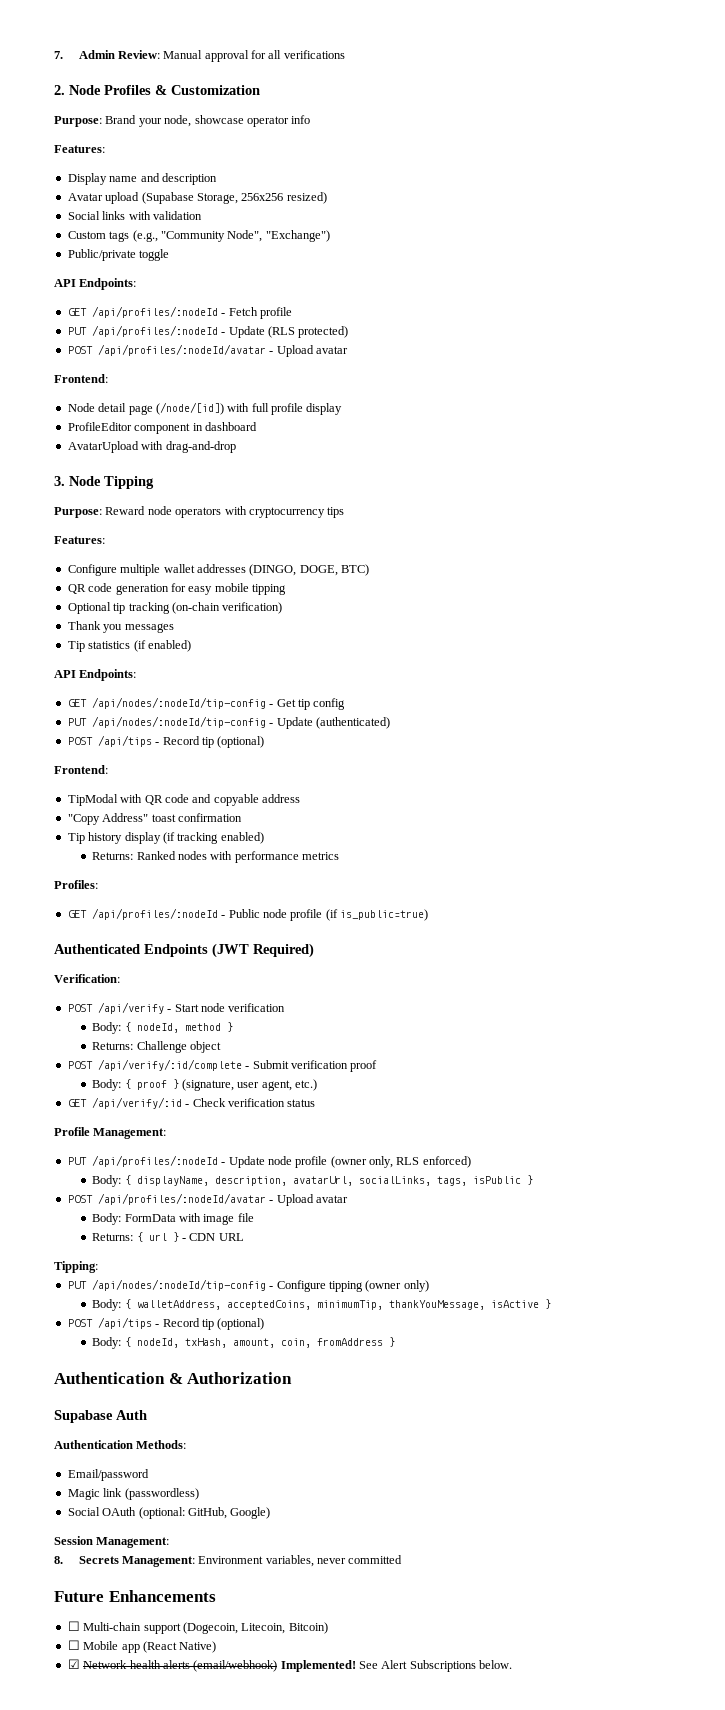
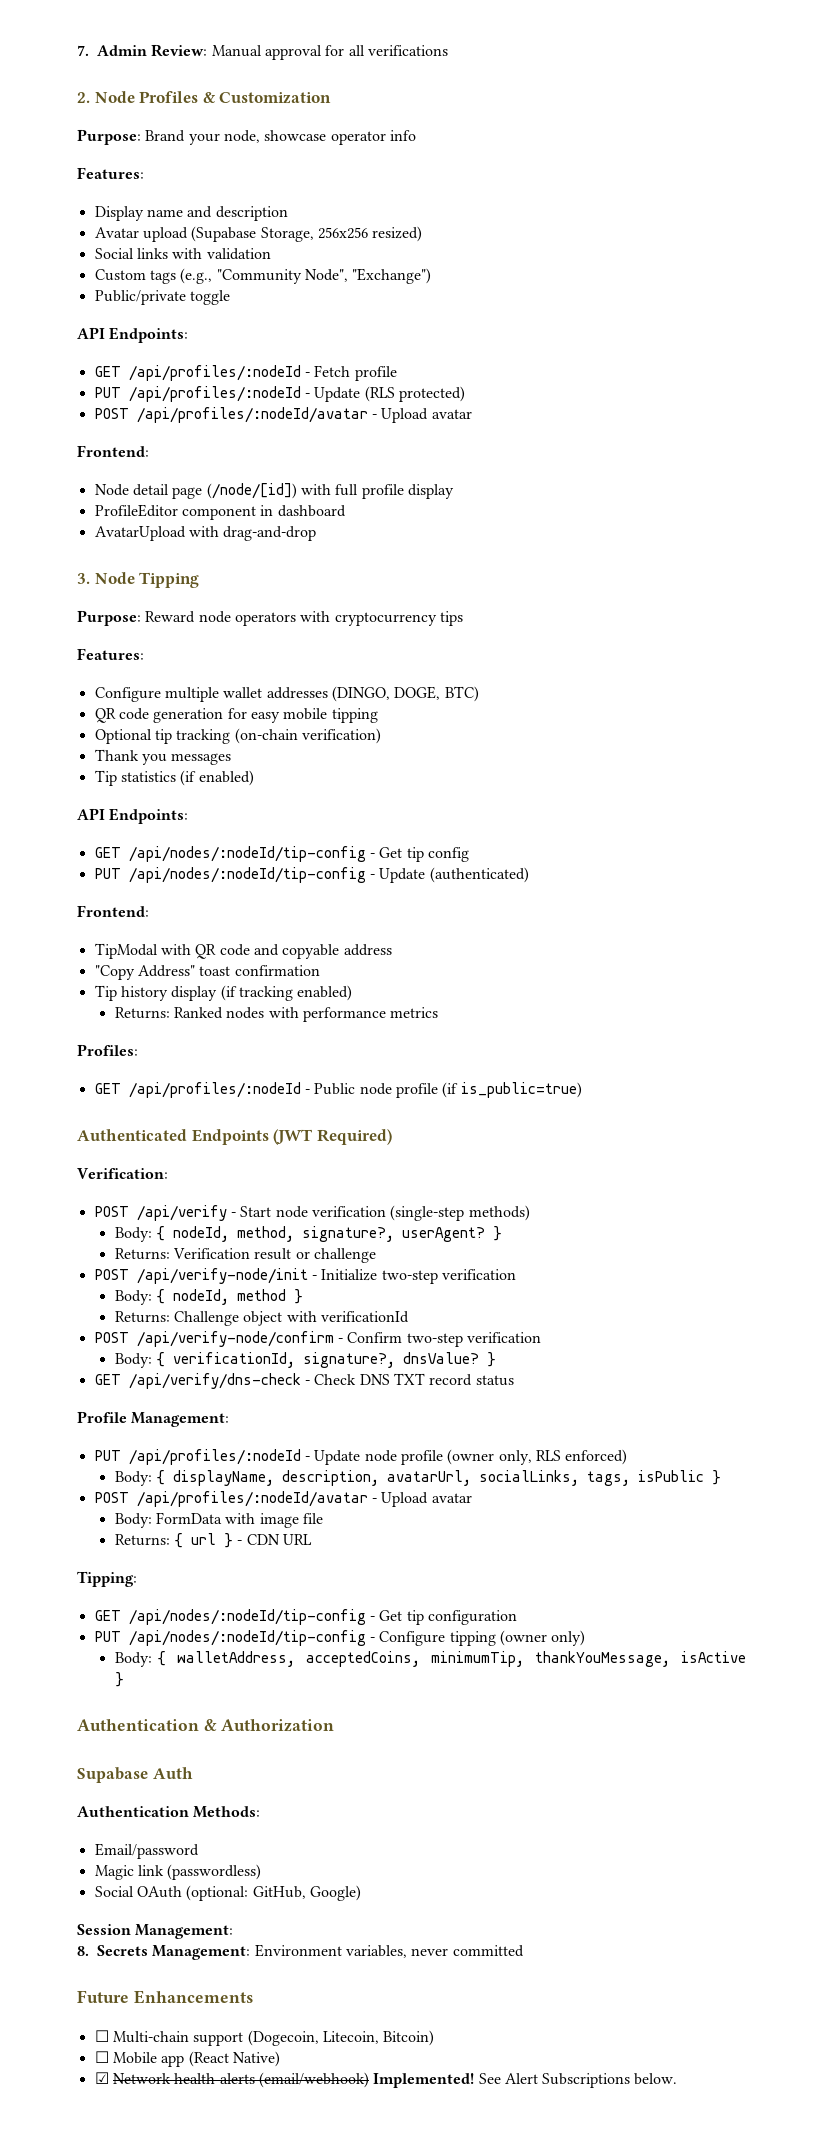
[67,735,265,748] // POST /api/tips - Record tip (optional) -> (529, 875) none
(286, 1007) none -> [390,1205,530,1221] [114,1226,502,1242] [114,1248,376,1263] [94,1268,516,1284] (single-step methods) // Body: { nodeId, method, signature?, userAgent? } // Returns: Verification result or challenge // POST /api/verify-node/init - Initialize two-step verification
[67,1059,378,1072] [92,1079,318,1091] [67,1097,182,1109] // POST /api/verify/:id/complete - Submit verification proof // Body: { proof } (signature, user agent, etc.) // GET /api/verify/:id -> [286,1311,409,1323] [94,1331,541,1347] [114,1352,496,1368] [94,1373,301,1389] with verificationId // POST /api/verify-node/confirm - Confirm two-step verification // Body: { verificationId, signature?, dnsValue? } // GET /api/verify/dns-check
[227,1098,285,1107] verification -> [359,1373,473,1386] DNS TXT record
(98, 1267) none -> [94,1609,517,1625] // GET /api/nodes/:nodeId/tip-config - Get tip configuration
[67,1317,265,1330] [92,1337,395,1349] // POST /api/tips - Record tip (optional) // Body: { nodeId, txHash, amount, coin, fromAddress } -> (124, 1679) none

